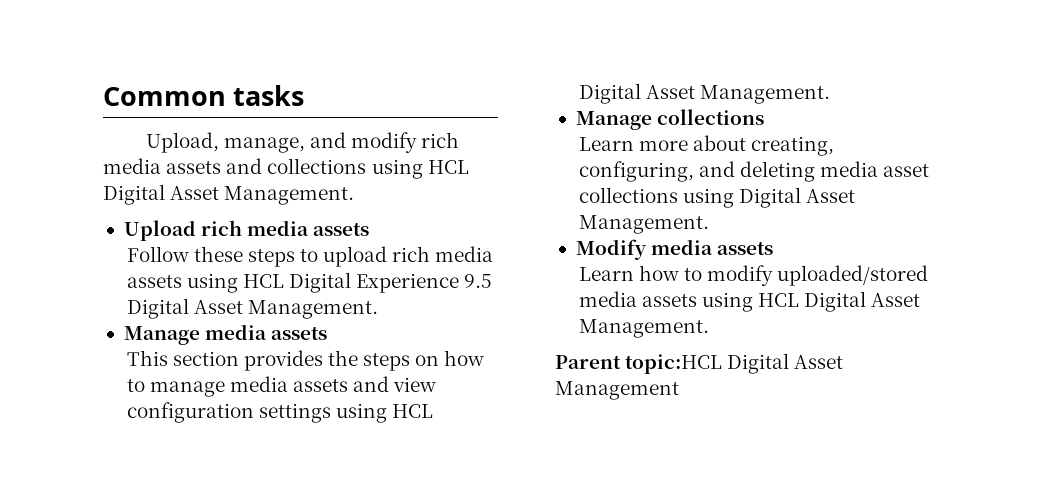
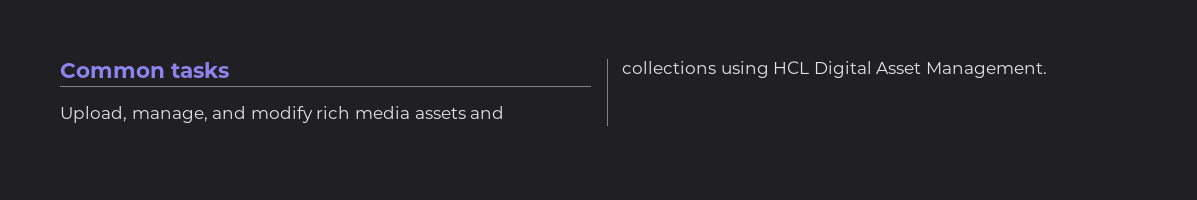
[123,220,370,241] [126,246,494,267] [126,272,493,293] [126,298,378,319] [123,324,328,345] [126,350,485,371] [126,376,437,397] [126,402,433,423] [578,83,830,104] [575,109,765,130] [578,135,834,156] [578,161,930,182] [578,187,855,208] [578,215,709,234] [575,239,774,260] [578,265,929,286] [578,291,921,312] [578,319,709,338] [555,353,844,374] [555,381,679,400] // Upload rich media assets // Follow these steps to upload rich media assets using HCL Digital Experience 9.5 Digital Asset Management. // Manage media assets // This section provides the steps on how to manage media assets and view configuration settings using HCL Digital Asset Management. // Manage collections // Learn more about creating, configuring, and deleting media asset collections using Digital Asset Management. // Modify media assets // Learn how to modify uploaded/stored media assets using HCL Digital Asset Management. // Parent topic:HCL Digital Asset Management -> (1047, 70) none

